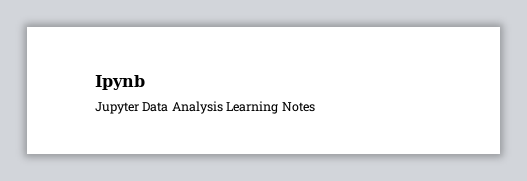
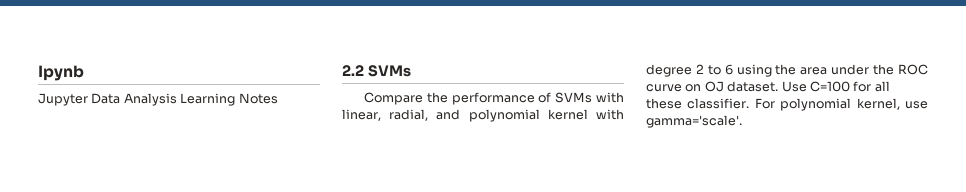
(315, 107) none -> [342,65,411,77] [364,92,624,105] [342,109,624,122] [646,64,928,77] [646,81,890,92] [646,98,928,111] [646,115,742,128] // 2.2 SVMs // Compare the performance of SVMs with linear, radial, and polynomial kernel with degree 2 to 6 using the area under the ROC curve on OJ dataset. Use C=100 for all these classifier. For polynomial kernel, use gamma='scale'.

